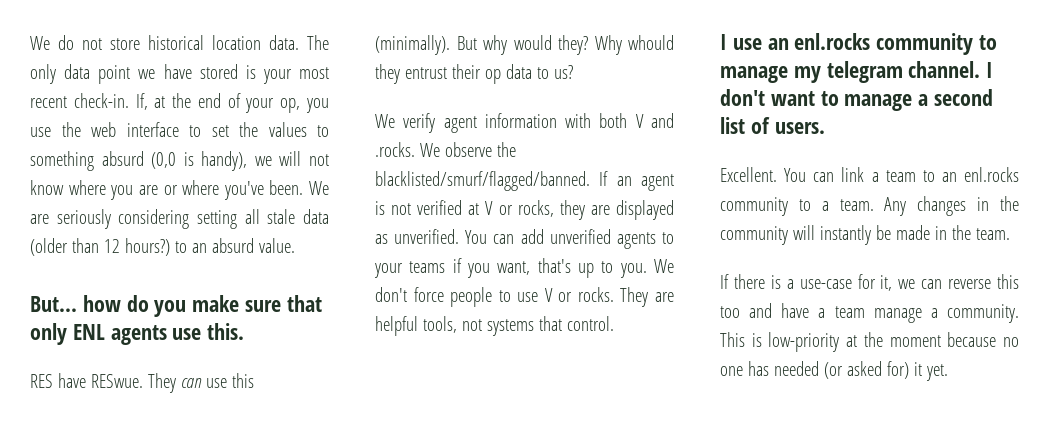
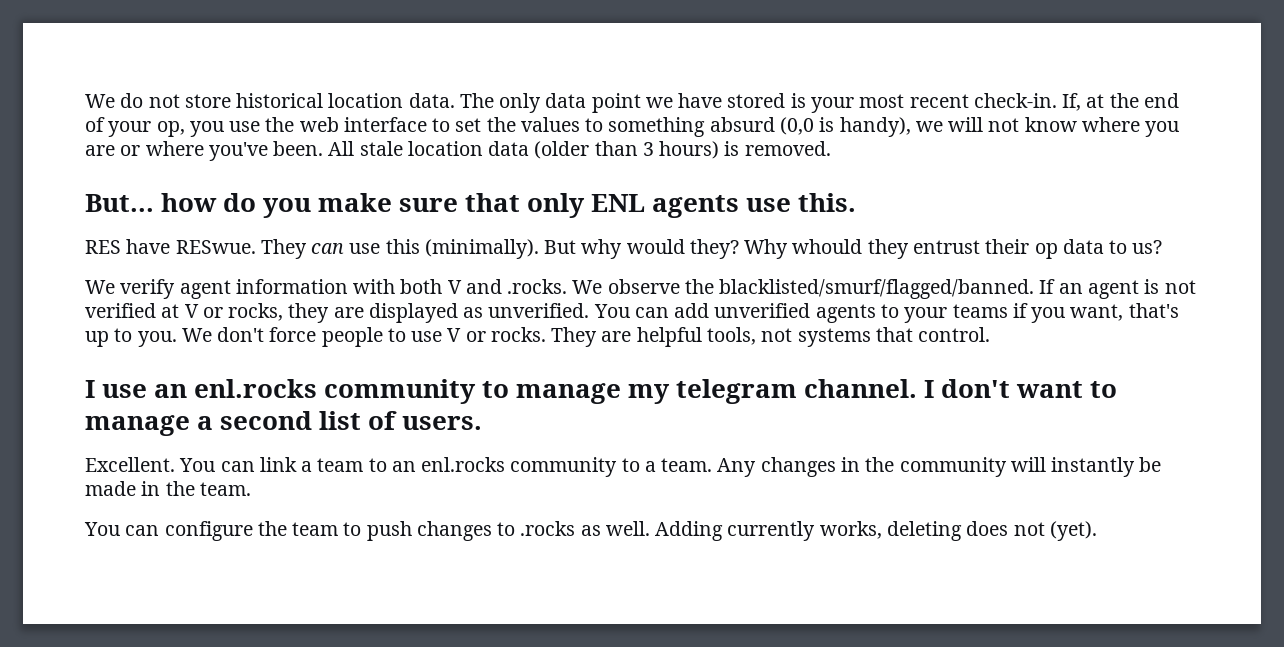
[309,181,329,195] [30,209,329,229] [30,238,295,256] We are seriously considering setting all stale data (older than 12 hours?) to an absurd value. -> [328,141,831,159] All stale location data (older than 3 hours) is removed.
[720,274,1019,291] [720,303,1020,323] [720,332,1019,352] [720,361,948,381] If there is a use-case for it, we can reverse this too and have a team manage a community. This is low-priority at the moment because no one has needed (or asked for) it yet. -> [84,521,1097,541] You can configure the team to push changes to .rocks as well. Adding currently works, deleting does not (yet).

